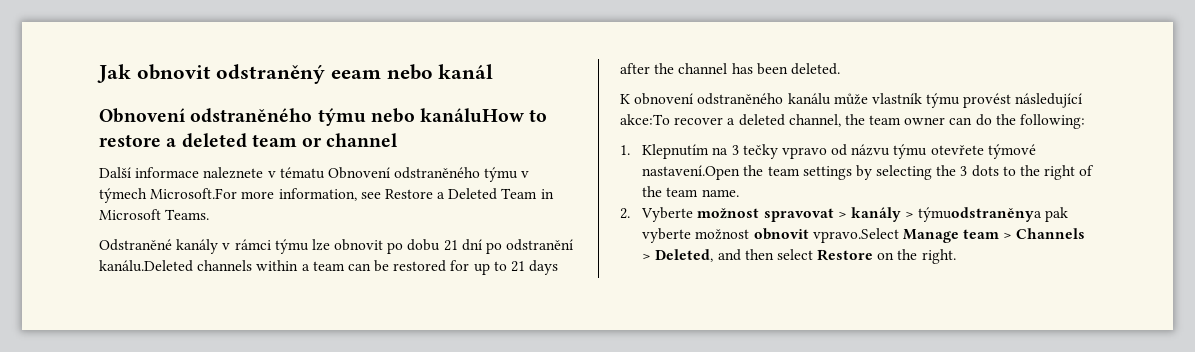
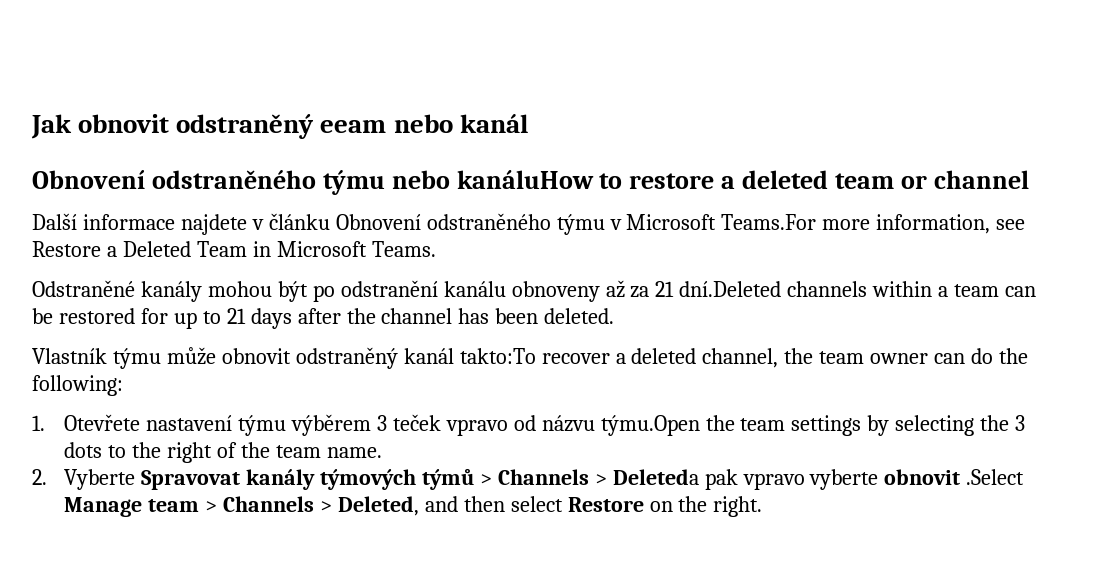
[203,167,325,179] naleznete v tématu -> [180,213,330,235] najdete v článku
[99,188,238,203] týmech Microsoft.For -> [626,214,817,230] Microsoft Teams.For
[222,239,574,254] [99,260,193,272] v rámci týmu lze obnovit po dobu 21 dní po odstranění kanálu.Deleted -> [207,280,782,302] mohou být po odstranění kanálu obnoveny až za 21 dní.Deleted
[620,93,1083,108] [620,114,670,125] K obnovení odstraněného kanálu může vlastník týmu provést následující akce:To -> [32,347,536,369] Vlastník týmu může obnovit odstraněný kanál takto:To
[642,144,1036,159] [642,165,741,180] Klepnutím na 3 tečky vpravo od názvu týmu otevřete týmové nastavení.Open -> [64,414,700,436] Otevřete nastavení týmu výběrem 3 teček vpravo od názvu týmu.Open
[697,207,1069,222] [642,228,899,243] možnost spravovat > kanály > týmuodstraněnya pak vyberte možnost obnovit vpravo.Select -> [141,468,1025,490] Spravovat kanály týmových týmů > Channels > Deleteda pak vpravo vyberte obnovit .Select

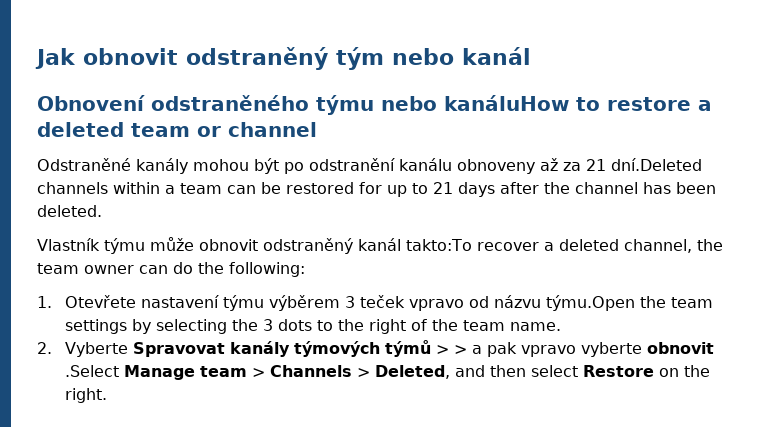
[320,120,387,133] eeam -> [336,47,384,70] tým
[32,213,1026,235] [32,241,436,257] // Další informace najdete v článku Obnovení odstraněného týmu v Microsoft Teams.For more information, see Restore a Deleted Team in Microsoft Teams. -> (317, 129) none
[497,469,699,485] Channels > Deleteda -> [453,345,482,354] > a

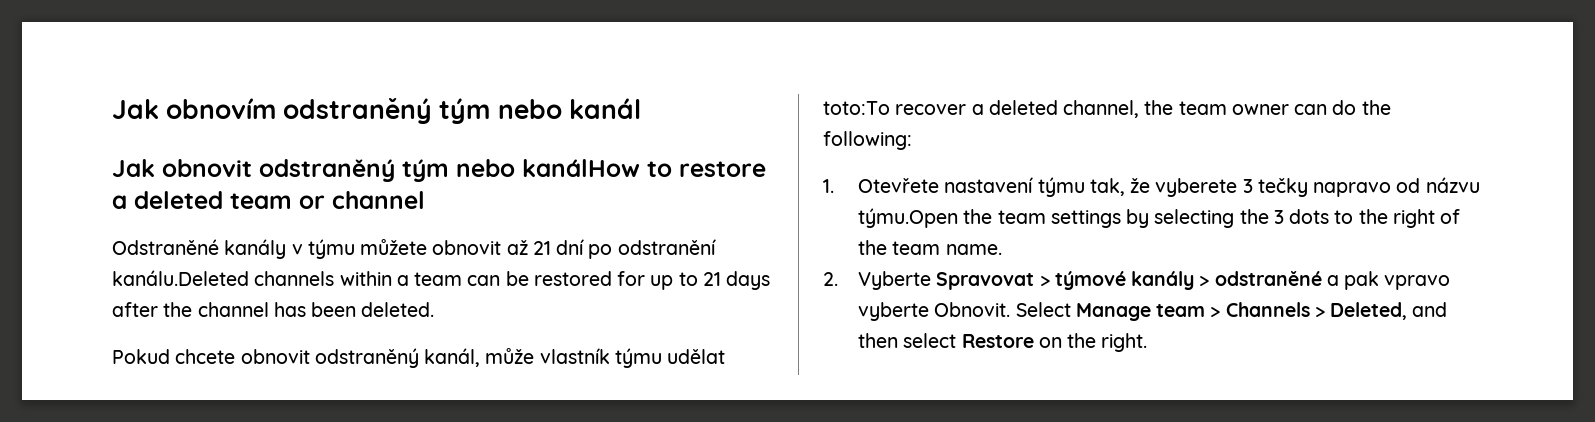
[35,47,531,70] [37,95,569,115] Jak obnovit odstraněný tým nebo kanál // Obnovení odstraněného týmu nebo kanáluHow -> [112,98,641,124] [112,159,640,182] Jak obnovím odstraněný tým nebo kanál // Jak obnovit odstraněný tým nebo kanálHow
[193,158,702,174] mohou být po odstranění kanálu obnoveny až za 21 dní.Deleted -> [291,239,716,259] [112,270,249,286] v týmu můžete obnovit až 21 dní po odstranění kanálu.Deleted
[37,237,472,254] Vlastník týmu může obnovit odstraněný kanál takto:To -> [112,348,726,368] [823,101,890,115] Pokud chcete obnovit odstraněný kanál, může vlastník týmu udělat toto:To
[268,295,464,311] výběrem 3 teček vpravo -> [1089,178,1392,197] tak, že vyberete 3 tečky napravo
[229,340,467,357] kanály týmových týmů > > -> [1039,271,1322,290] > týmové kanály > odstraněné
[646,342,714,354] [64,365,119,377] obnovit .Select -> [934,302,1071,317] Obnovit. Select

